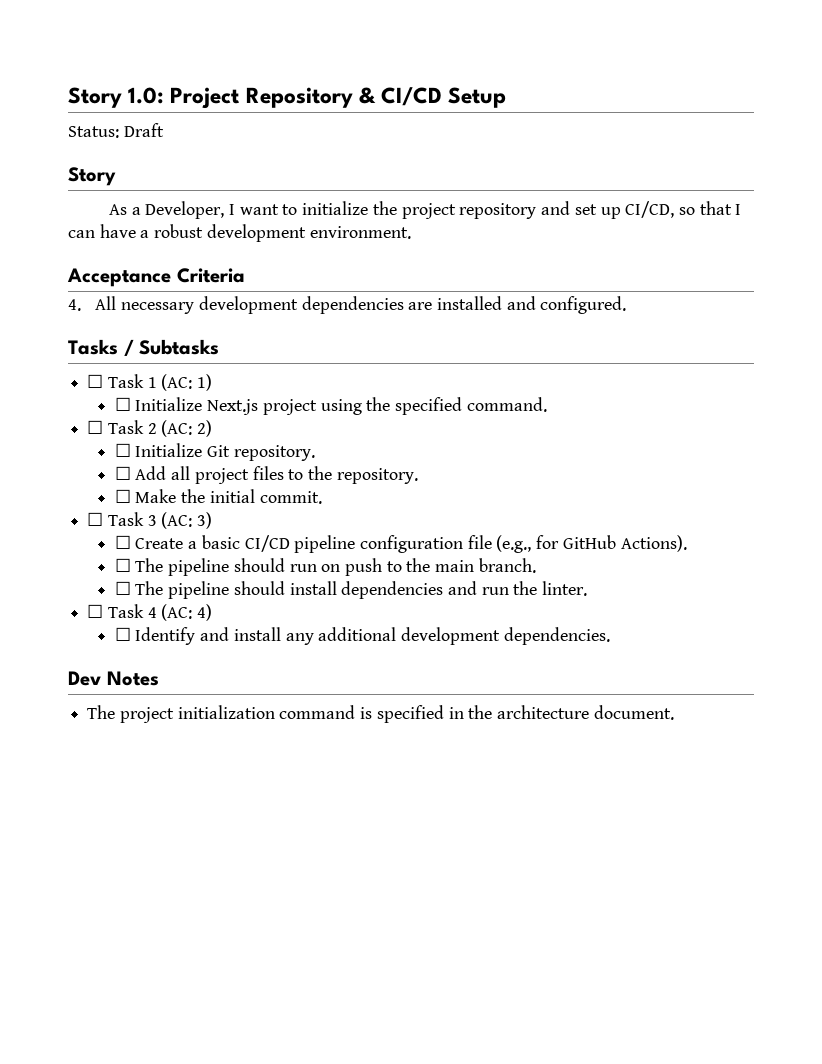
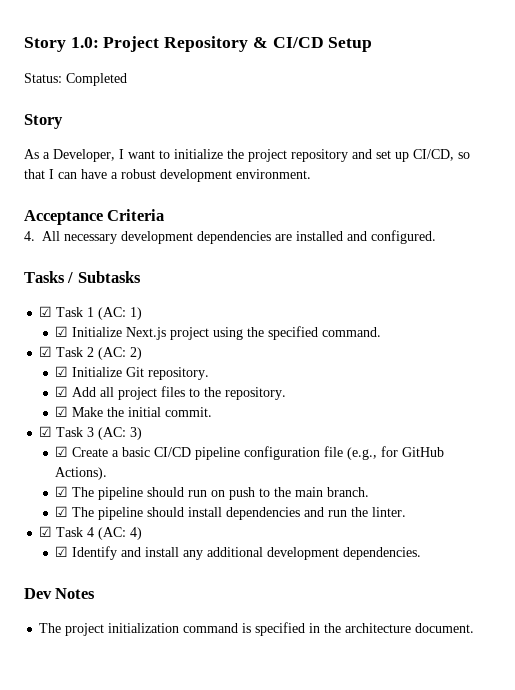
[123,123,164,137] Draft -> [66,73,127,86] Completed
[87,374,104,388] ☐ -> [39,306,53,317] ☑
[114,397,131,411] ☐ -> [55,326,69,337] ☑
[87,420,104,434] ☐ -> [39,346,53,357] ☑
[114,443,131,457] ☐ -> [55,366,69,377] ☑
[114,466,131,480] ☐ -> [55,386,69,397] ☑
[114,489,131,503] ☐ -> [55,406,69,417] ☑
[87,512,104,526] ☐ -> [39,426,53,437] ☑
[114,535,131,549] ☐ -> [55,446,69,457] ☑
[114,558,131,572] ☐ -> [55,486,69,497] ☑
[114,581,131,595] ☐ -> [55,506,69,517] ☑
[87,604,104,618] ☐ -> [39,526,53,537] ☑
[114,627,131,641] ☐ -> [55,546,69,557] ☑

